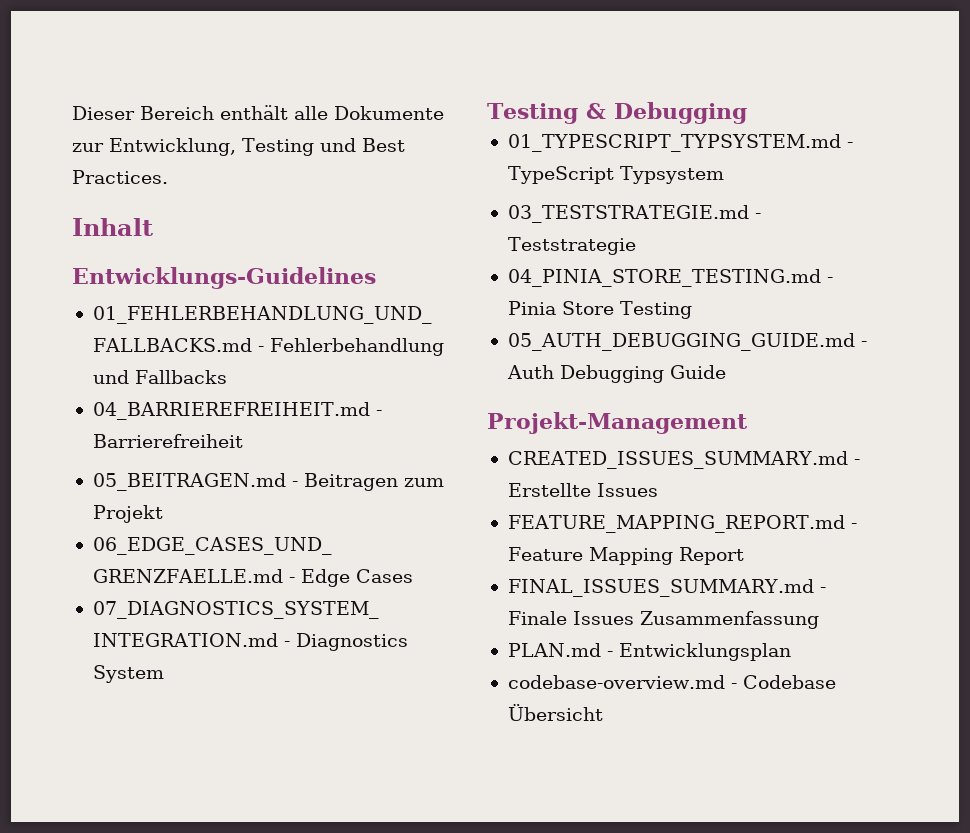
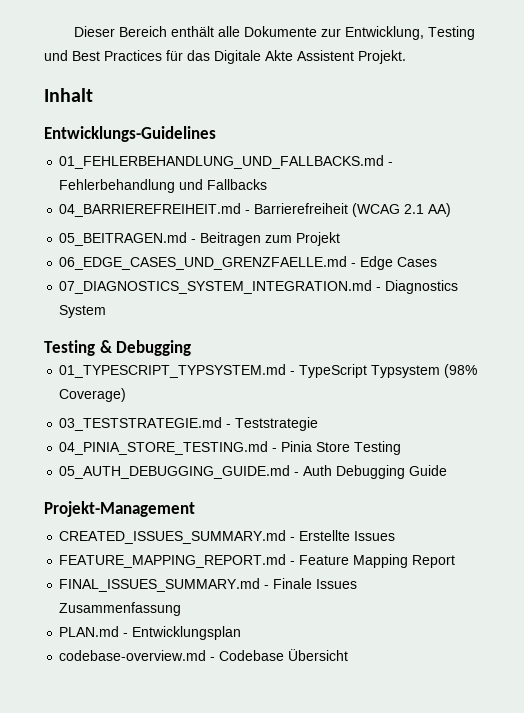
[72,170,168,184] Practices. -> [104,50,406,64] Practices für das Digitale Akte Assistent Projekt.
(243, 441) none -> [352,203,452,217] (WCAG 2.1 AA)
(724, 175) none -> [444,364,478,378] [59,388,127,402] (98% Coverage)

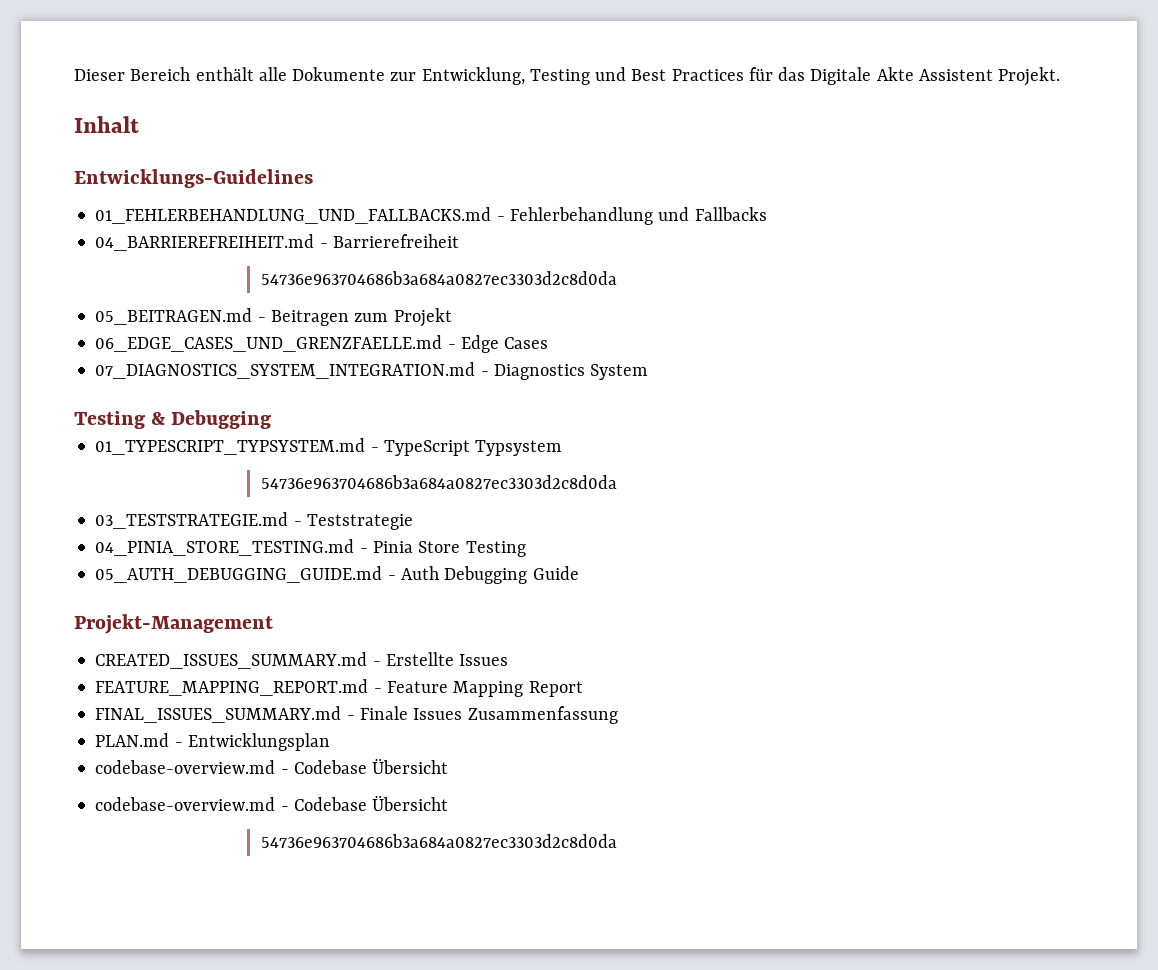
[352,203,452,217] (WCAG 2.1 AA) -> [260,271,617,285] // 54736e963704686b3a684a0827ec3303d2c8d0da
[444,364,478,378] [59,388,127,402] (98% Coverage) -> [260,475,617,489] // 54736e963704686b3a684a0827ec3303d2c8d0da
(349, 655) none -> [95,795,449,811] [260,834,617,848] // codebase-overview.md - Codebase Übersicht // 54736e963704686b3a684a0827ec3303d2c8d0da

